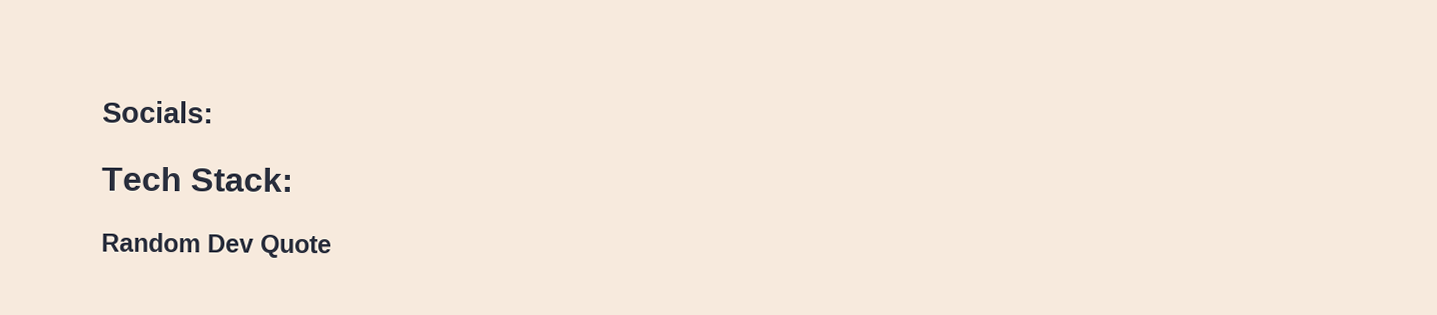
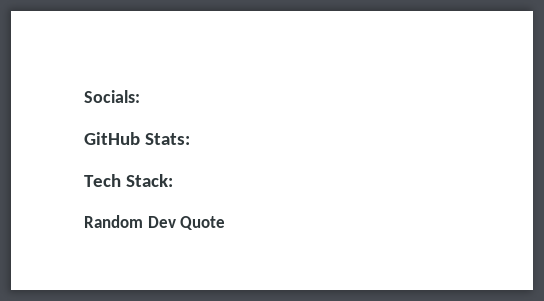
(214, 112) none -> [84,132,190,145] // GitHub Stats:

